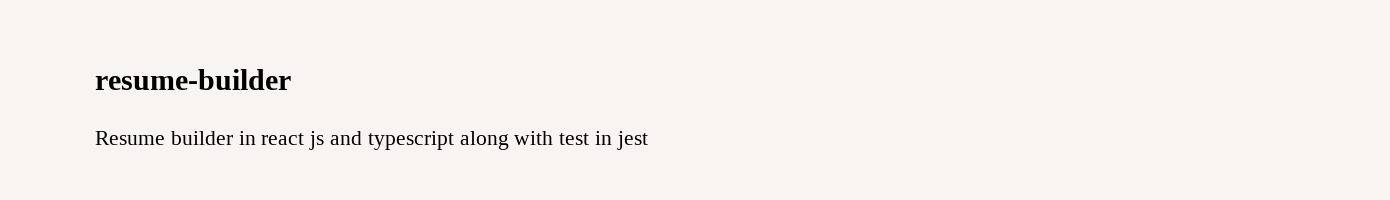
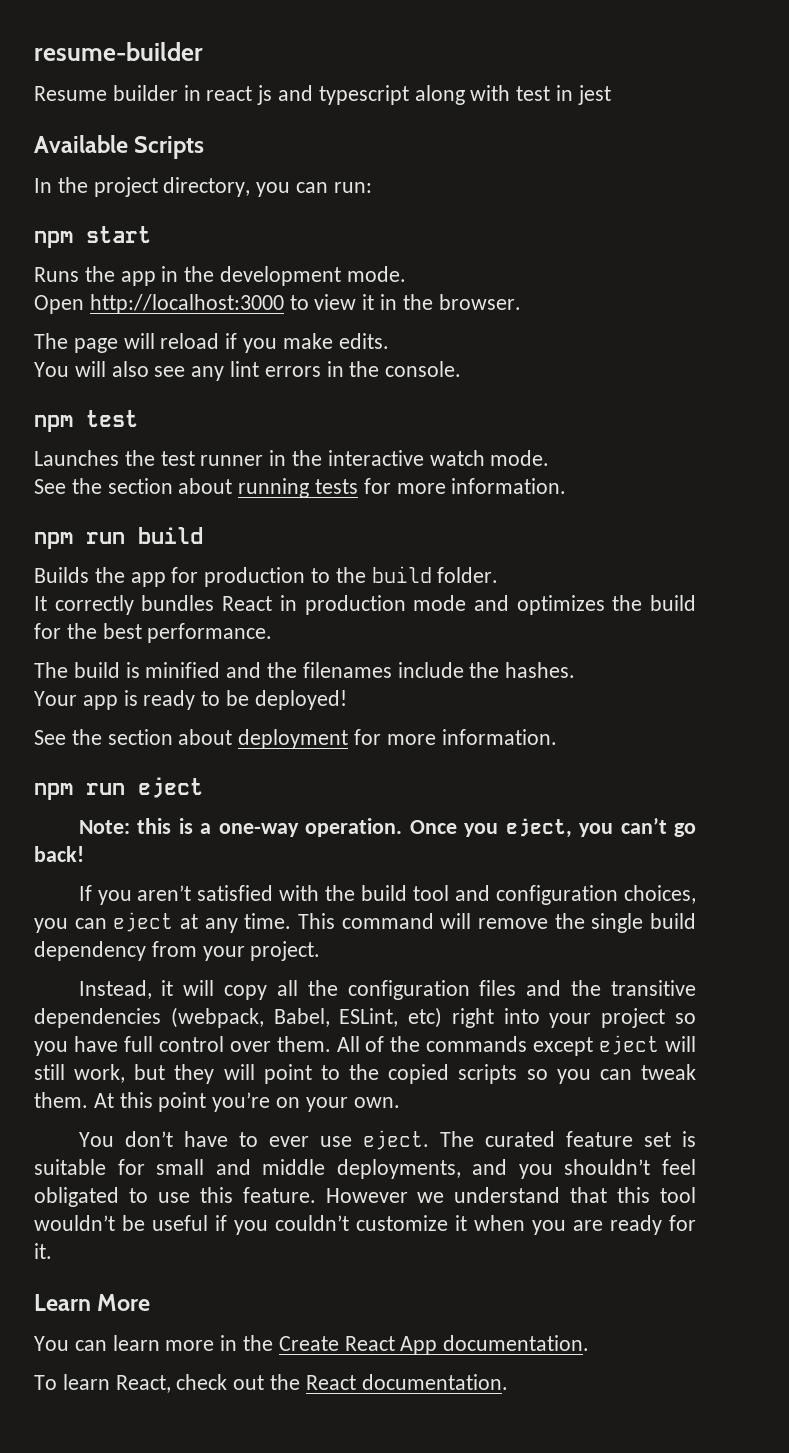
(648, 140) none -> [34,135,205,159] [34,177,372,197] [34,226,151,248] [34,266,406,286] [34,294,521,314] [34,333,389,353] [34,361,462,381] [34,410,138,432] [34,450,550,466] [34,478,567,498] [34,527,203,549] [34,566,499,587] [34,595,696,615] [34,623,273,643] [34,662,576,678] [34,690,347,710] [34,729,557,749] [34,777,203,800] [78,818,696,838] [34,846,84,862] [78,885,696,905] [34,912,696,933] [34,941,321,961] [78,980,696,1000] [34,1007,697,1028] [34,1035,696,1056] [34,1064,696,1084] [34,1092,400,1112] [78,1130,697,1150] [34,1159,696,1179] [34,1187,696,1207] [34,1215,696,1235] [34,1243,52,1259] [34,1294,151,1311] [34,1335,590,1355] [34,1374,508,1393] // Available Scripts // In the project directory, you can run: // npm start // Runs the app in the development mode. // Open http://localhost:3000 to view it in the browser. // The page will reload if you make edits. // You will also see any lint errors in the console. // npm test // Launches the test runner in the interactive watch mode. // See the section about running tests for more information. // npm run build // Builds the app for production to the build folder. // It correctly bundles React in production mode and optimizes the build for the best performance. // The build is minified and the filenames include the hashes. // Your app is ready to be deployed! // See the section about deployment for more information. // npm run eject // Note: this is a one-way operation. Once you eject, you can’t go back! // If you aren’t satisfied with the build tool and configuration choices, you can eject at any time. This command will remove the single build dependency from your project. // Instead, it will copy all the configuration files and the transitive dependencies (webpack, Babel, ESLint, etc) right into your project so you have full control over them. All of the commands except eject will still work, but they will point to the copied scripts so you can tweak them. At this point you’re on your own. // You don’t have to ever use eject. The curated feature set is suitable for small and middle deployments, and you shouldn’t feel obligated to use this feature. However we understand that this tool wouldn’t be useful if you couldn’t customize it when you are ready for it. // Learn More // You can learn more in the Create React App documentation. // To learn React, check out the React documentation.

